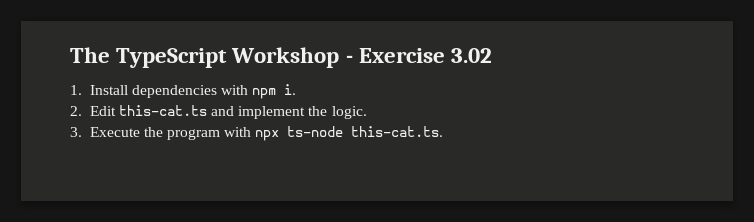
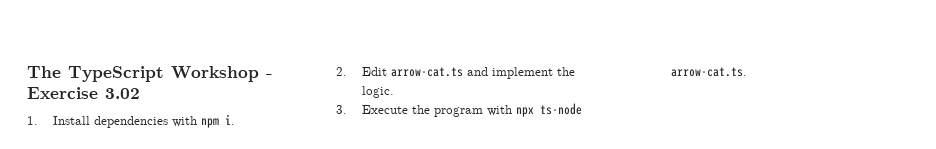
[118,105,207,116] this-cat.ts -> [390,67,463,77] arrow-cat.ts
[351,126,444,137] this-cat.ts. -> [670,67,747,77] arrow-cat.ts.

